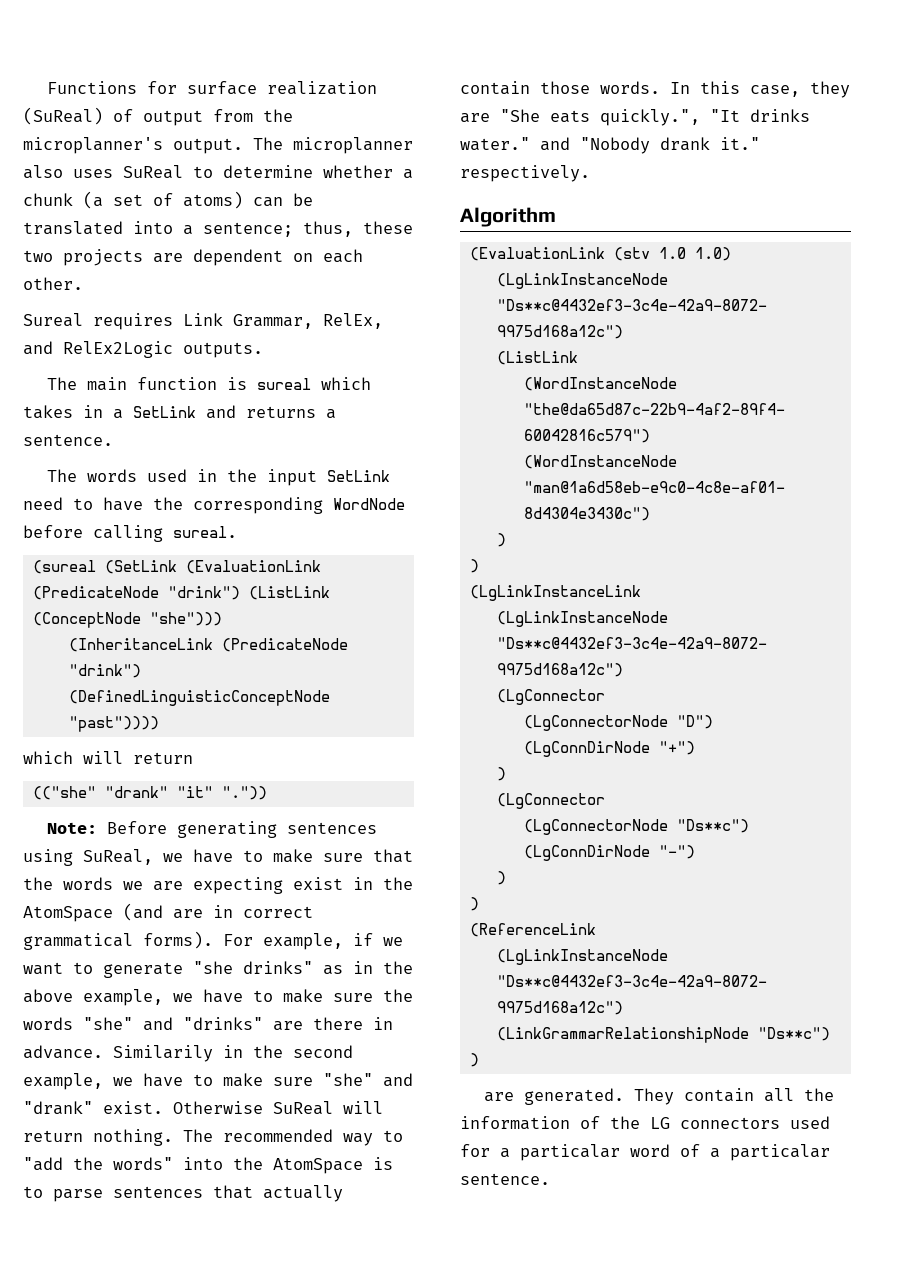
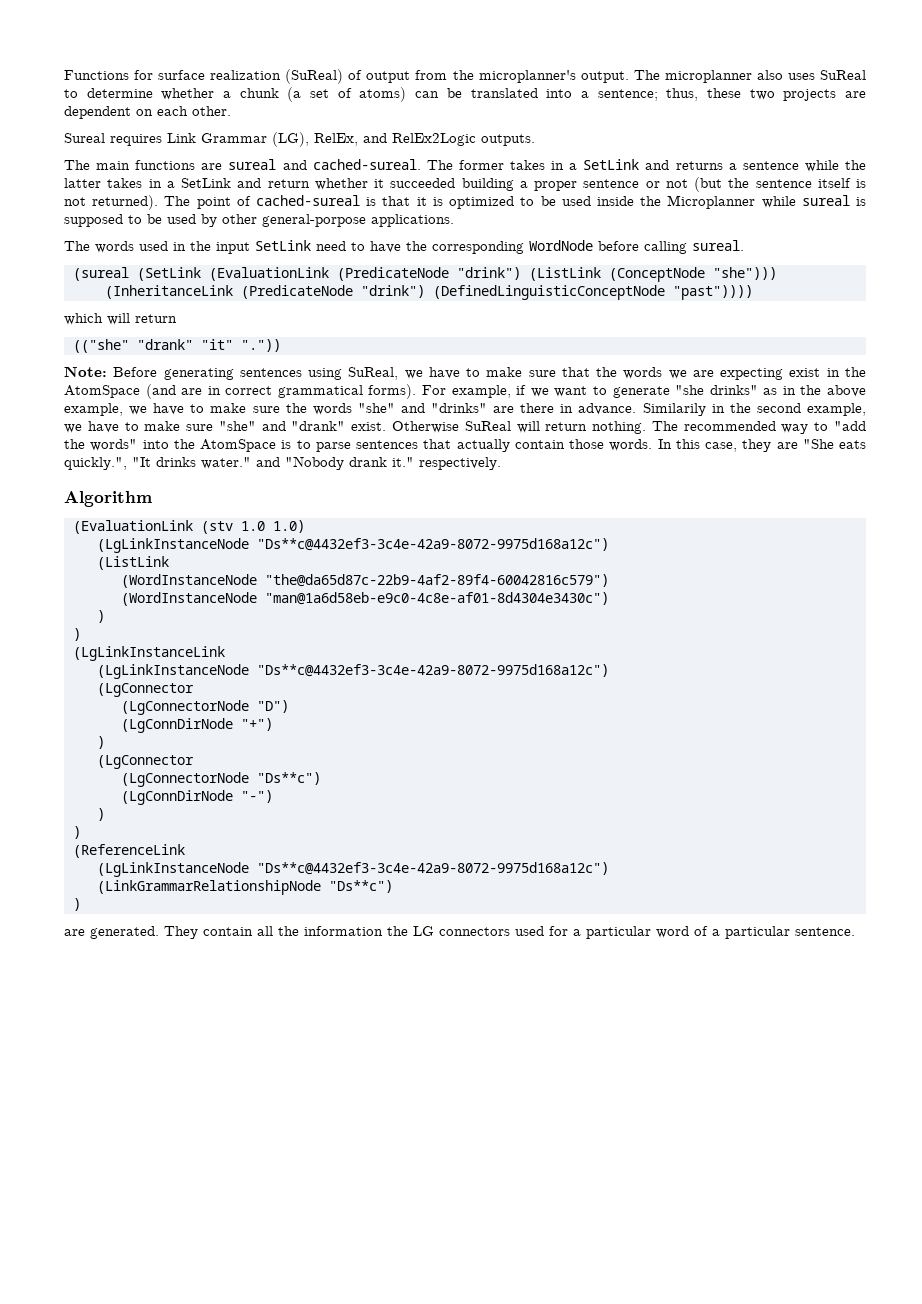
[233,314,313,329] Grammar, -> [201,132,309,147] Grammar (LG),
[137,377,372,390] function is sureal which -> [135,159,504,170] functions are sureal and cached-sureal. The former
[23,434,113,446] sentence. -> [742,160,866,172] [64,177,866,192] [64,195,867,210] [64,214,454,227] sentence while the latter takes in a SetLink and return whether it succeeded building a proper sentence or not (but the sentence itself is not returned). The point of cached-sureal is that it is optimized to be used inside the Microplanner while sureal is supposed to be used by other general-porpose applications.
[580,1116,600,1129] of -> (383, 931) none
[520,1144,620,1161] particalar -> [586,926,651,939] particular
[730,1144,830,1161] particalar -> [725,926,790,939] particular

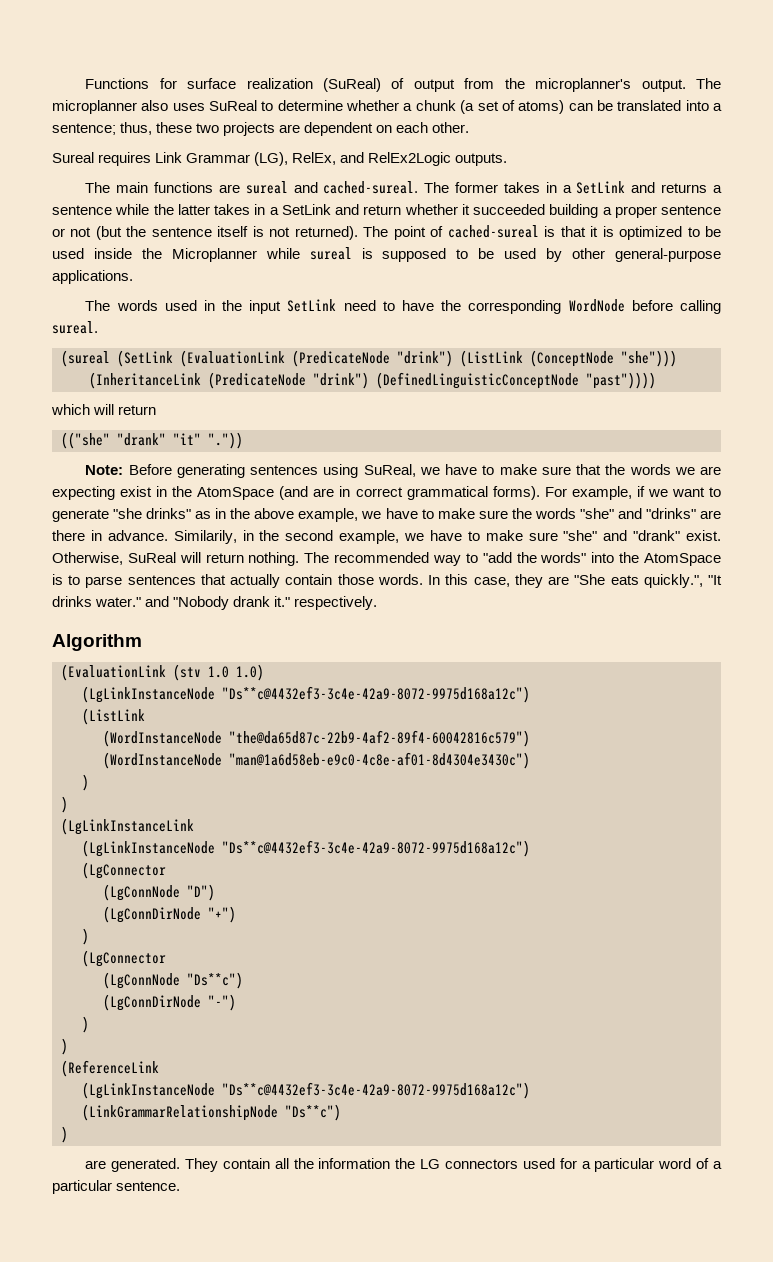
[262,214,366,227] general-porpose -> [614,248,721,262] general-purpose
[642,403,706,416] Similarily -> [173,530,237,544] Similarily,
[391,421,459,433] Otherwise -> [52,552,123,565] Otherwise,
[120,700,249,715] (LgConnectorNode -> [103,884,180,901] (LgConnNode
[120,772,249,787] (LgConnectorNode -> [103,972,180,989] (LgConnNode

